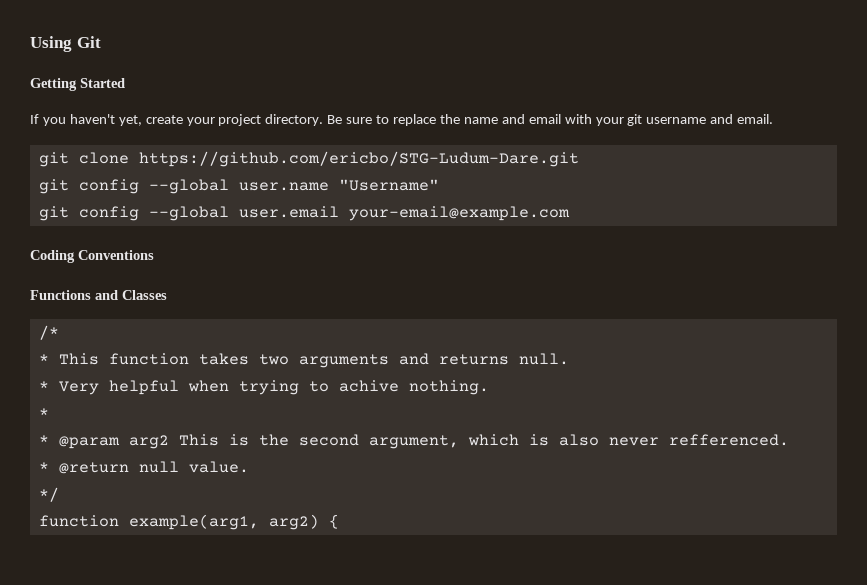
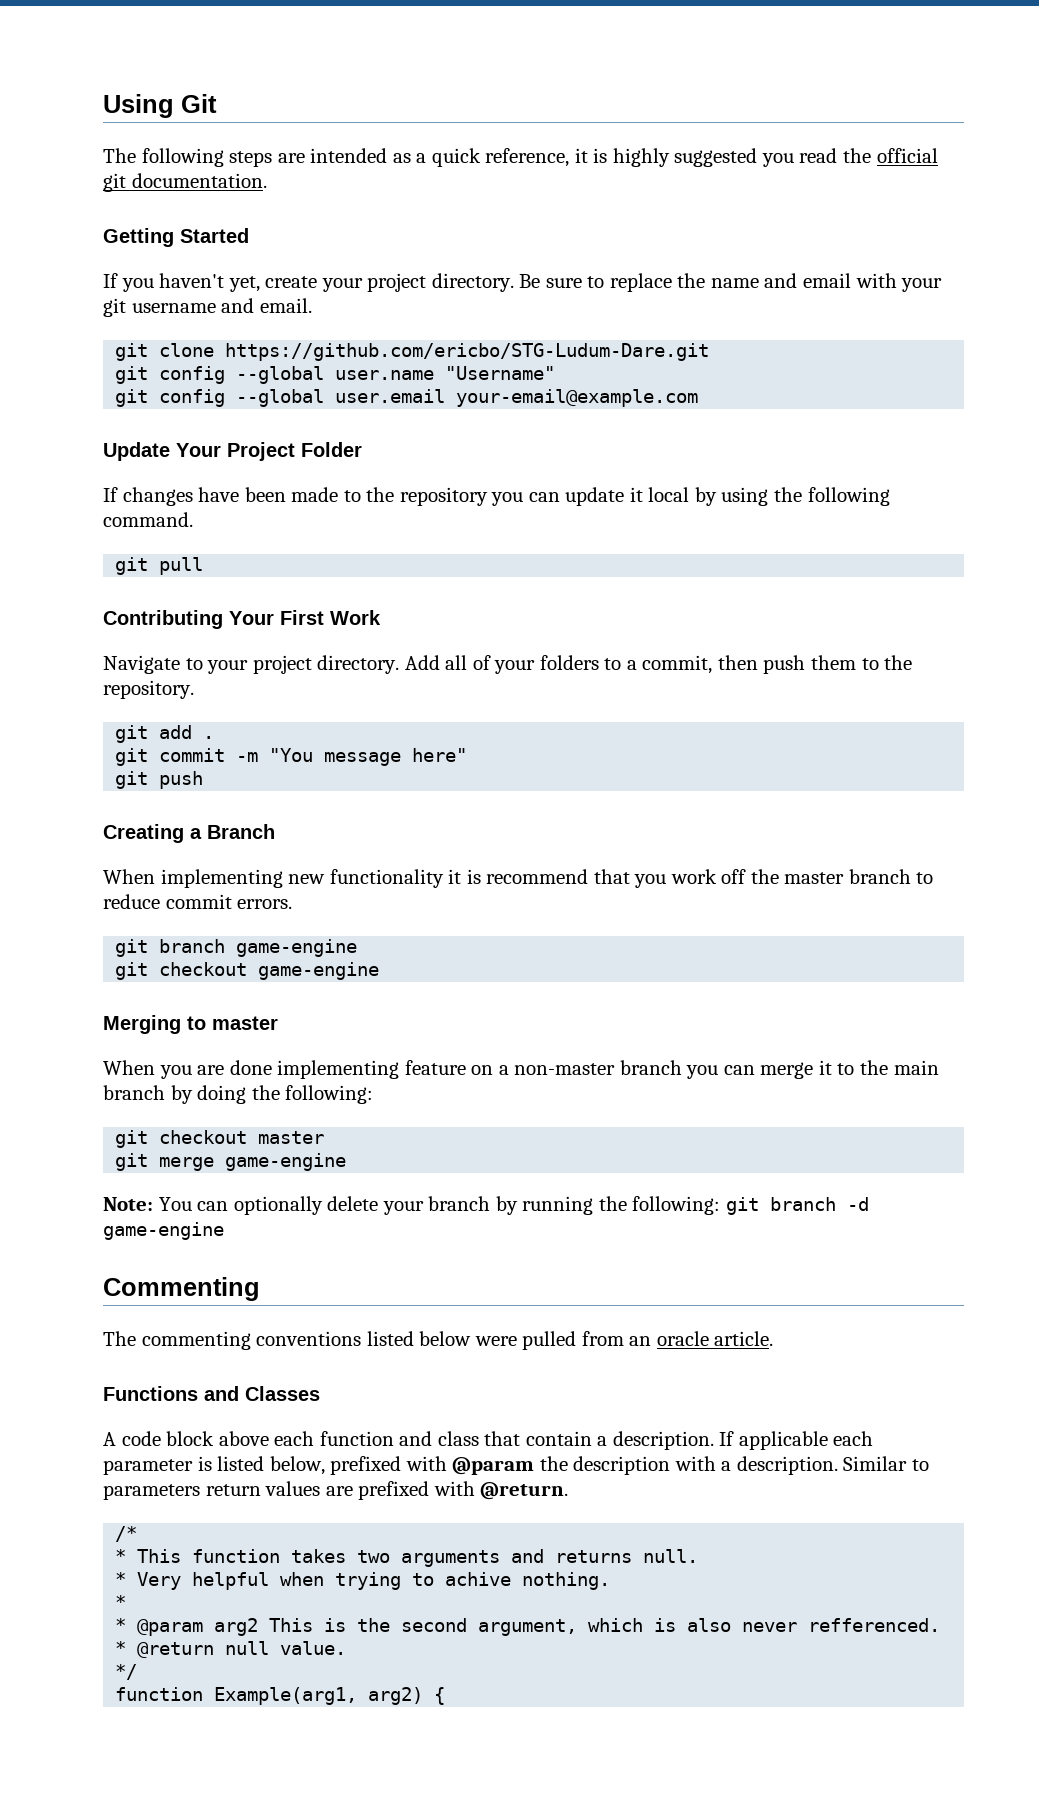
(101, 42) none -> [103,148,938,167] [103,173,267,192] // The following steps are intended as a quick reference, it is highly suggested you read the official git documentation.
[30,250,154,263] [30,290,167,300] Coding Conventions // Functions and Classes -> [103,442,362,461] [103,487,890,506] [103,512,193,527] [115,557,204,575] [103,610,381,629] [103,655,913,674] [103,680,194,699] [115,725,215,743] [115,748,468,766] [115,771,204,789] [103,824,275,843] [103,869,934,888] [103,894,293,909] [115,939,358,957] [115,962,380,980] [103,1015,278,1034] [103,1060,939,1079] [103,1085,374,1104] [115,1130,325,1148] [115,1153,347,1171] [103,1196,869,1215] [103,1222,224,1240] [103,1277,260,1301] [103,1331,774,1350] [103,1386,320,1401] [103,1431,874,1450] [103,1456,929,1475] [103,1481,569,1500] Update Your Project Folder // If changes have been made to the repository you can update it local by using the following command. // git pull // Contributing Your First Work // Navigate to your project directory. Add all of your folders to a commit, then push them to the repository. // git add . // git commit -m "You message here" // git push // Creating a Branch // When implementing new functionality it is recommend that you work off the master branch to reduce commit errors. // git branch game-engine // git checkout game-engine // Merging to master // When you are done implementing feature on a non-master branch you can merge it to the main branch by doing the following: // git checkout master // git merge game-engine // Note: You can optionally delete your branch by running the following: git branch -d game-engine // Commenting // The commenting conventions listed below were pulled from an oracle article. // Functions and Classes // A code block above each function and class that contain a description. If applicable each parameter is listed below, prefixed with @param the description with a description. Similar to parameters return values are prefixed with @return.
[128,514,259,530] example(arg1, -> [214,1687,358,1705] Example(arg1,

